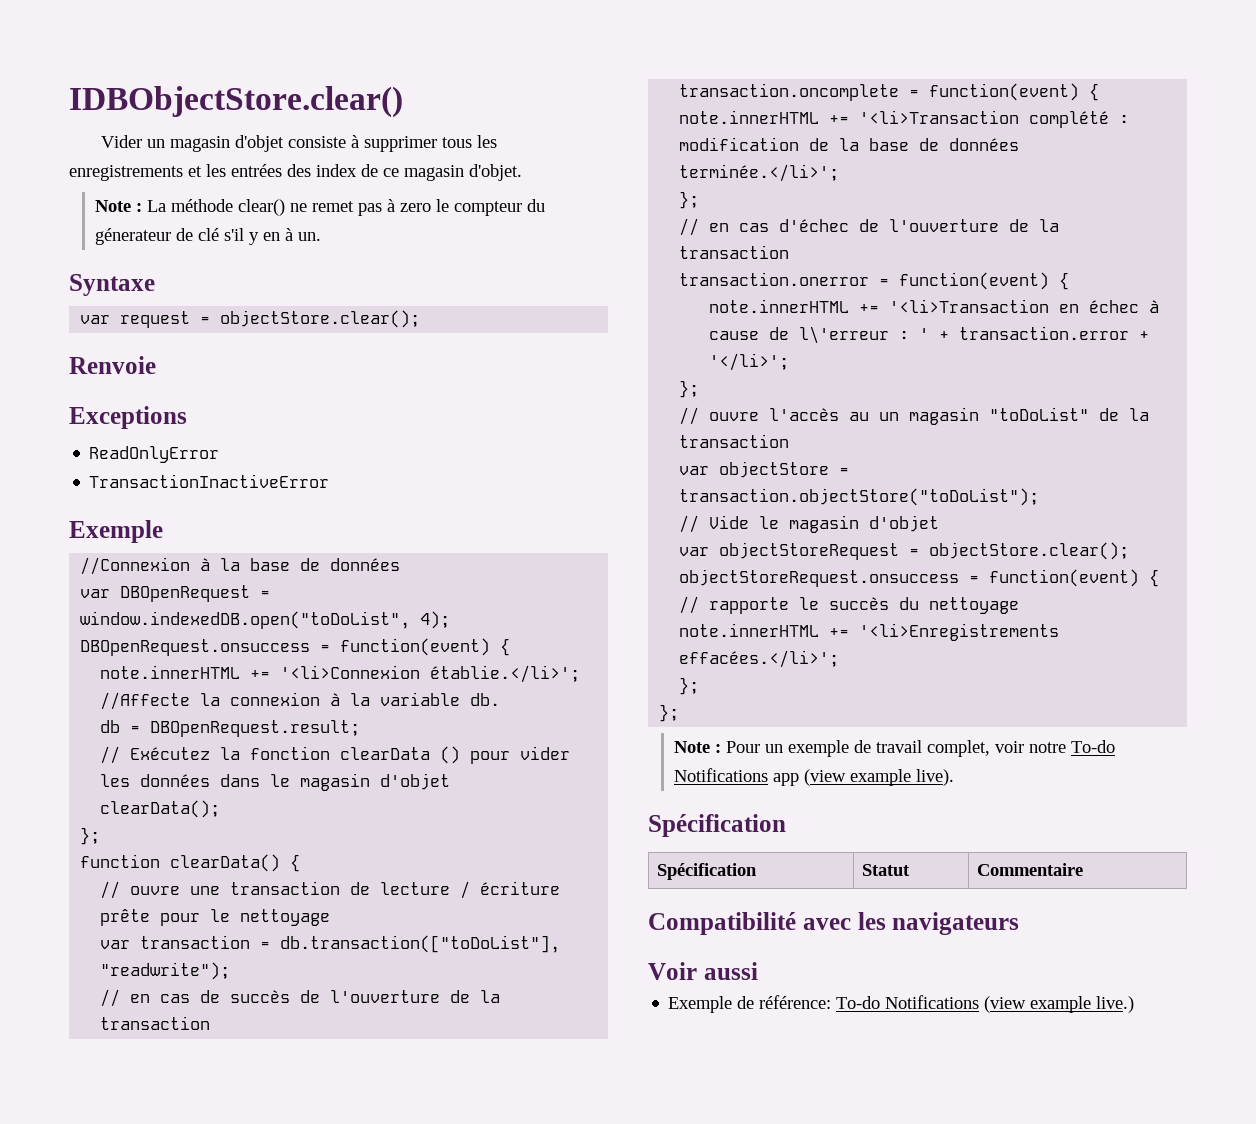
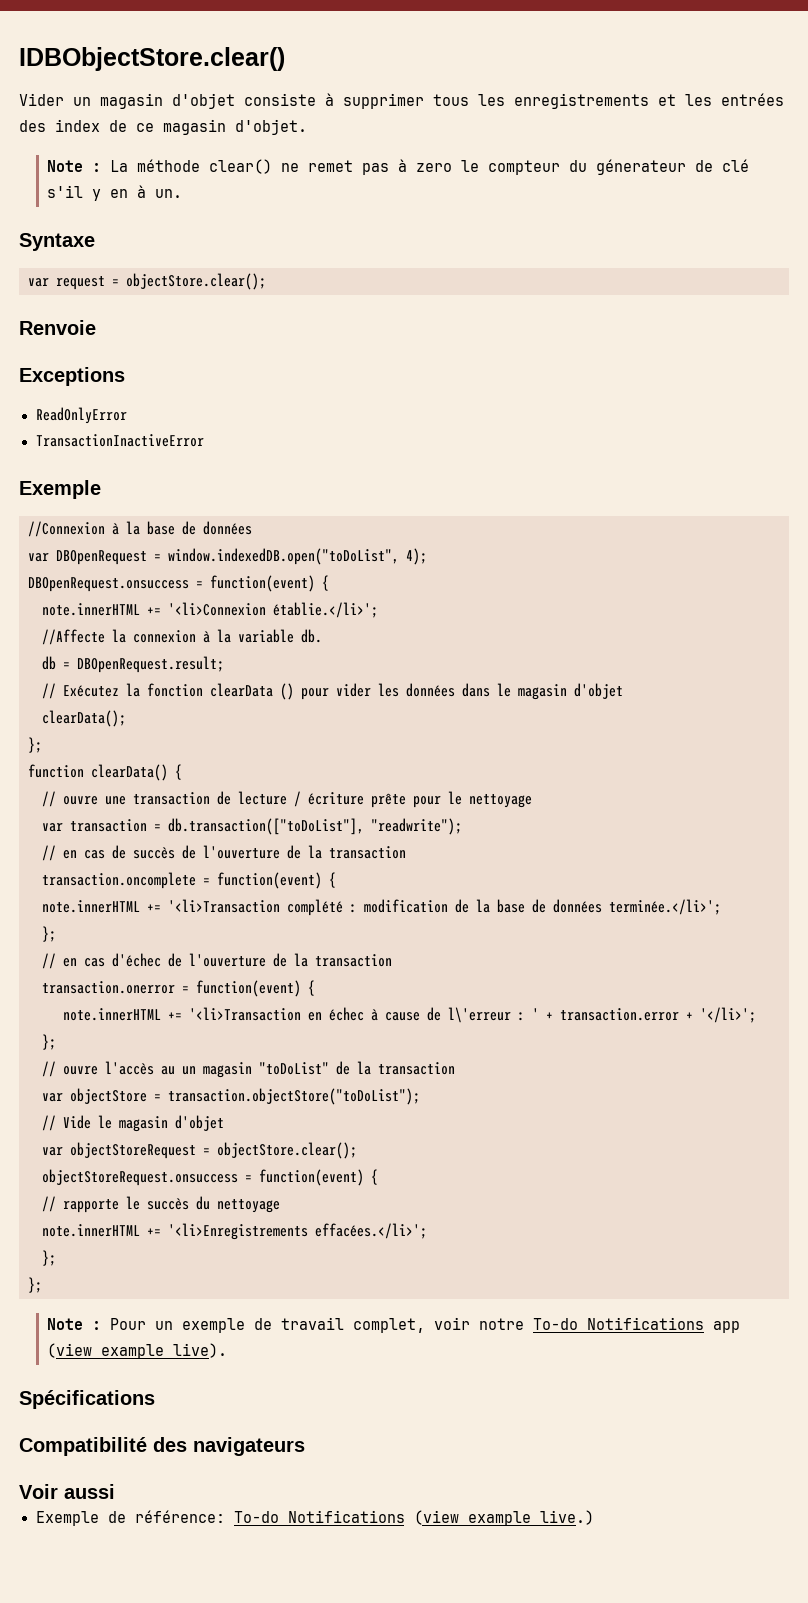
[648,814,786,837] [657,863,758,880] [862,864,911,876] [977,863,1084,876] Spécification // Spécification | Statut | Commentaire -> [19,1390,155,1409] Spécifications
[802,912,886,930] avec les -> [153,1437,187,1452] des

